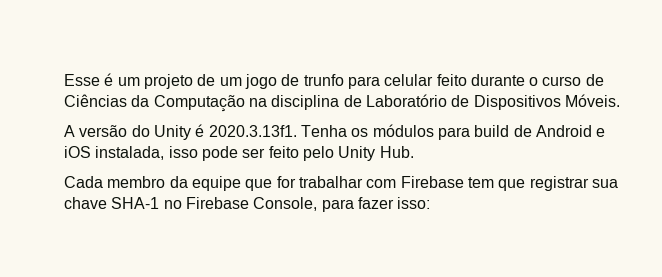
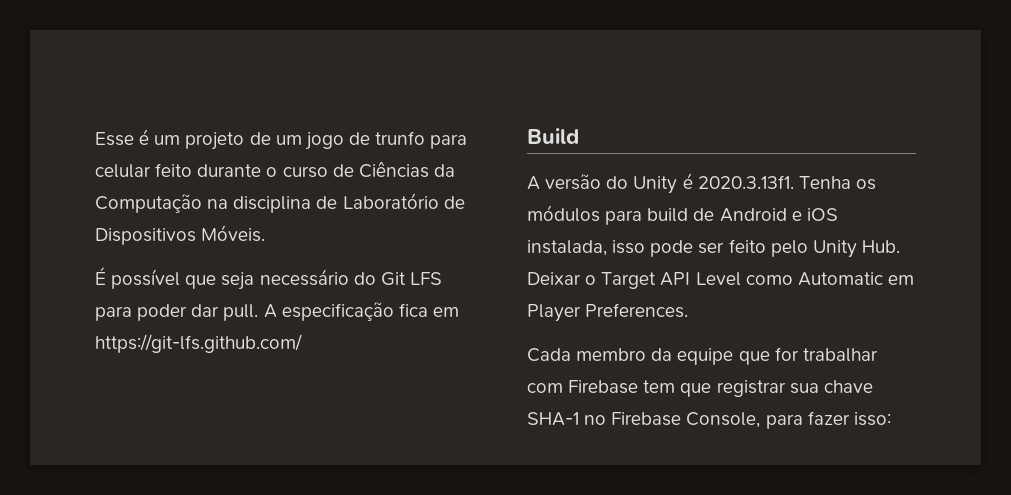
(620, 100) none -> [95,266,442,290] [95,302,459,321] [95,334,302,353] [527,128,579,144] // É possível que seja necessário do Git LFS para poder dar pull. A especificação fica em https://git-lfs.github.com/ // Build
(414, 152) none -> [527,272,914,289] [527,303,689,322] Deixar o Target API Level como Automatic em Player Preferences.

